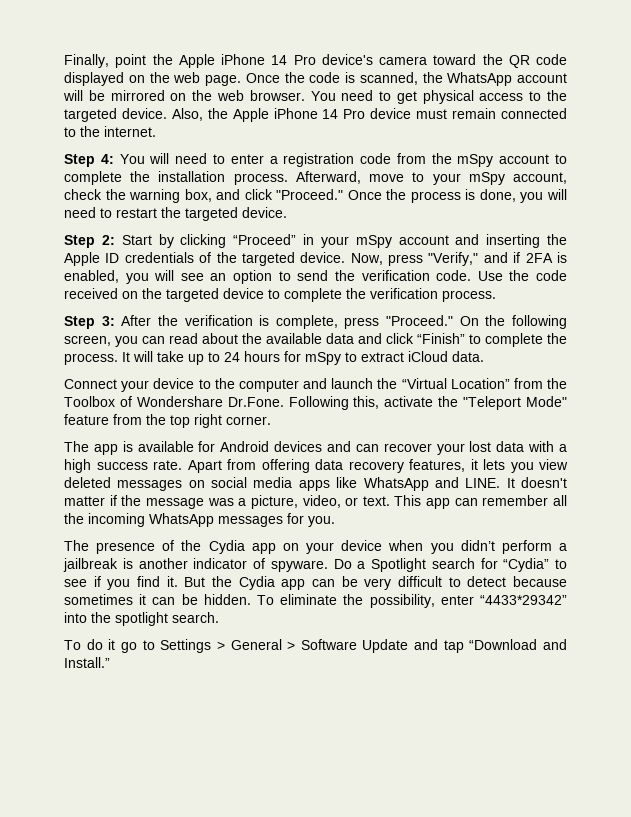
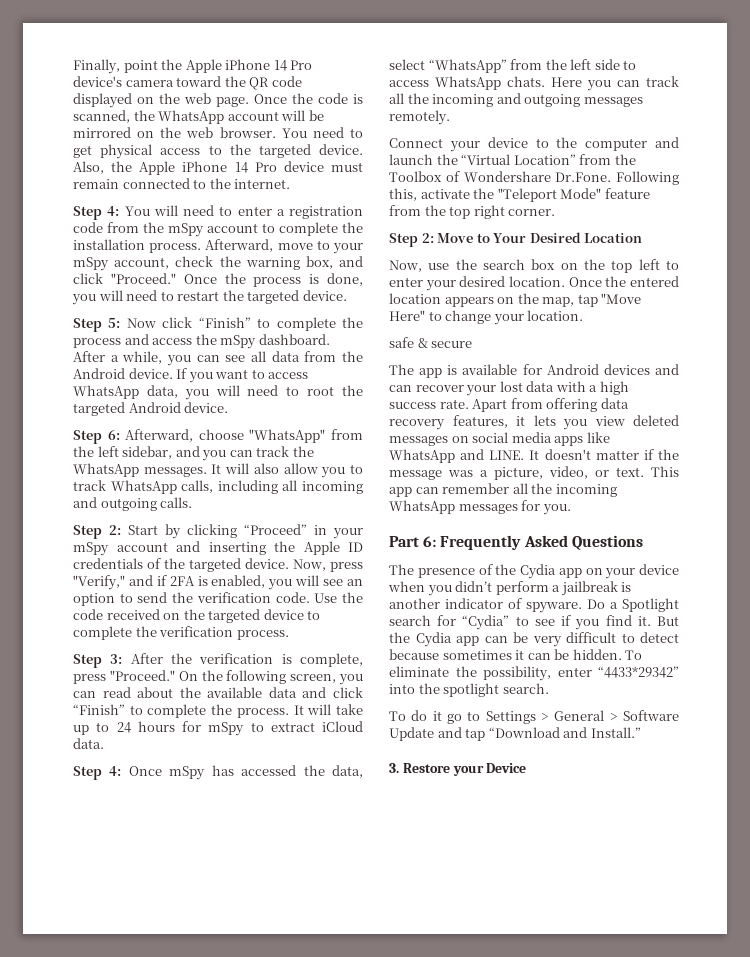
(287, 212) none -> [73,317,363,332] [73,334,330,349] [73,351,363,366] [73,368,309,383] [73,385,363,400] [73,402,229,416] [73,429,363,444] [73,446,314,461] [73,463,364,478] [73,480,363,494] [73,497,193,511] // Step 5: Now click “Finish” to complete the process and access the mSpy dashboard. After a while, you can see all data from the Android device. If you want to access WhatsApp data, you will need to root the targeted Android device. // Step 6: Afterward, choose "WhatsApp" from the left sidebar, and you can track the WhatsApp messages. It will also allow you to track WhatsApp calls, including all incoming and outgoing calls.
(484, 356) none -> [73,765,363,780] [389,59,637,73] [389,76,679,91] [389,93,643,107] [389,110,450,125] // Step 4: Once mSpy has accessed the data, select “WhatsApp” from the left side to access WhatsApp chats. Here you can track all the incoming and outgoing messages remotely.
(271, 420) none -> [389,232,643,247] [389,259,679,273] [389,276,679,291] [389,293,642,307] [389,310,584,325] [389,337,473,348] // Step 2: Move to Your Desired Location // Now, use the search box on the top left to enter your desired location. Once the entered location appears on the map, tap "Move Here" to change your location. // safe & secure
(335, 521) none -> [389,535,643,550] // Part 6: Frequently Asked Questions
(110, 662) none -> [389,763,527,776] // 3. Restore your Device

